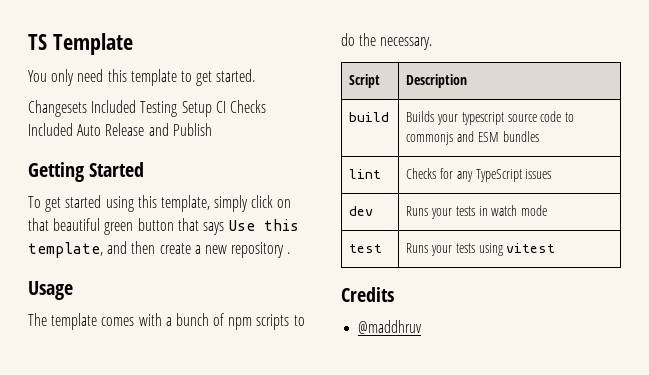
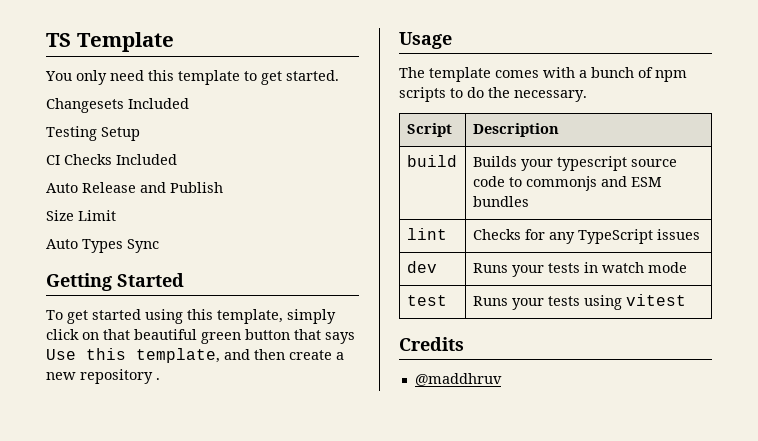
(137, 106) none -> (189, 103) //
(212, 109) none -> (140, 134) //
(73, 129) none -> (177, 159) //
(212, 129) none -> [46,210,116,221] [46,239,159,253] // Size Limit // Auto Types Sync

